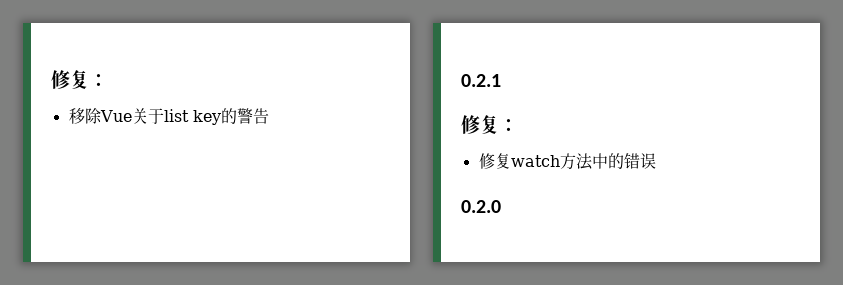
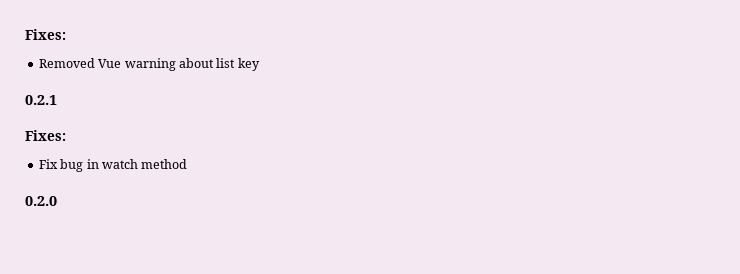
[51,70,108,89] [68,108,164,124] 修复： // 移除Vue关于 -> [25,29,66,40] [38,58,214,71] Fixes: // Removed Vue warning about
[220,108,269,124] 的警告 -> (260, 64) none
[461,115,518,134] [478,153,656,170] 修复： // 修复watch方法中的错误 -> [25,130,66,141] [38,159,188,172] Fixes: // Fix bug in watch method

